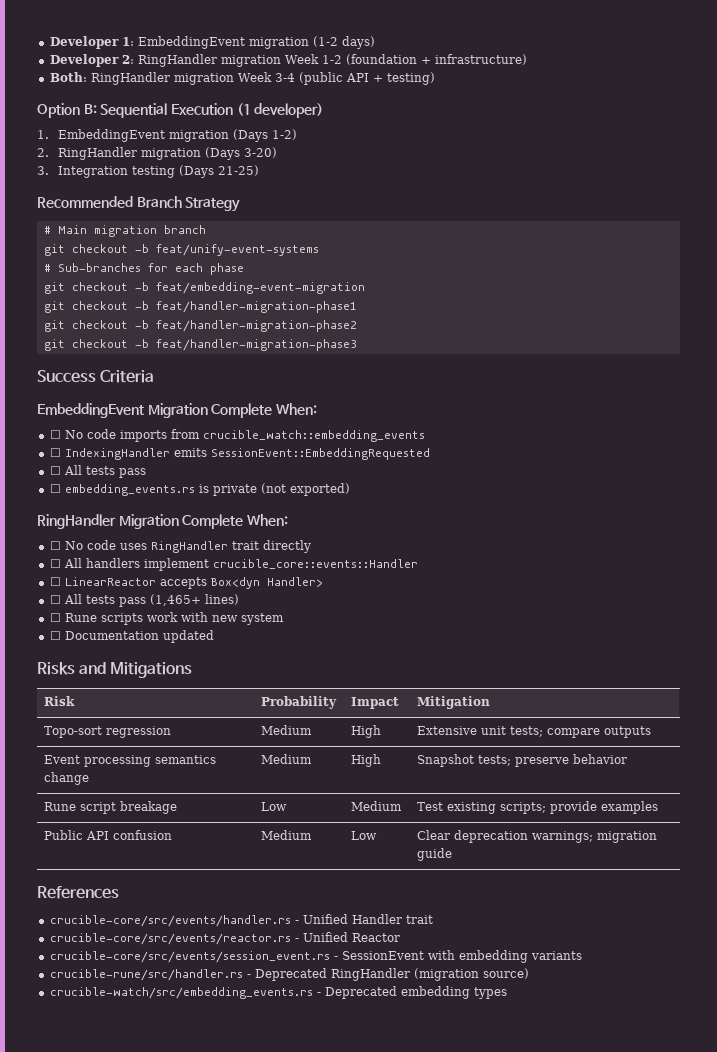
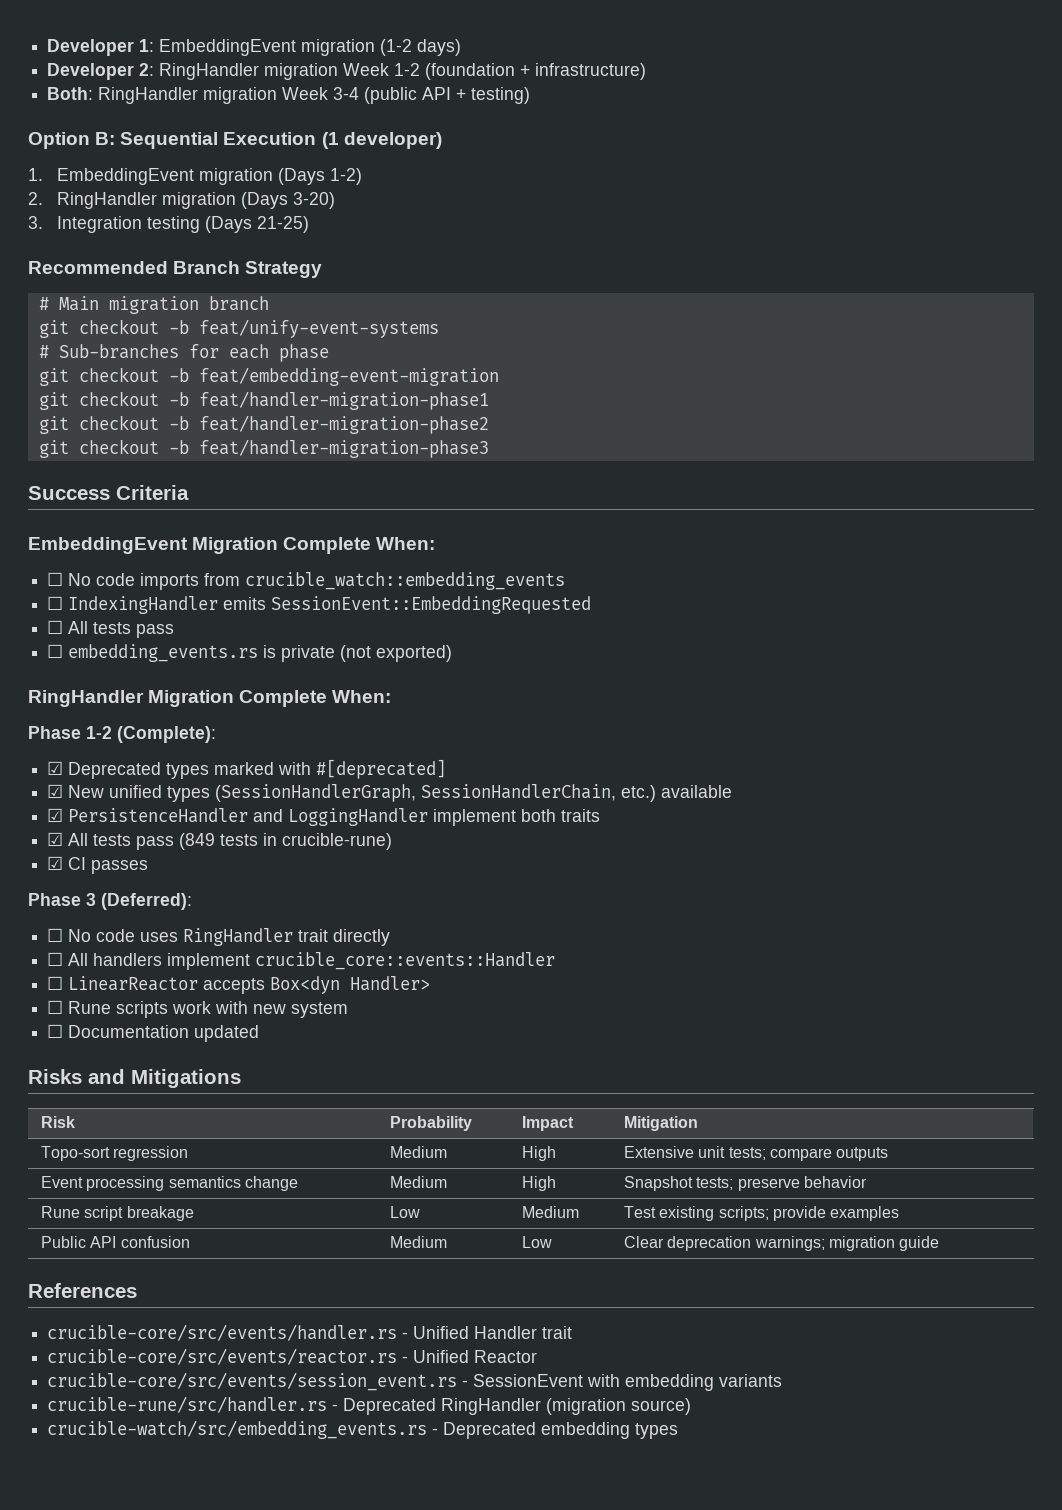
(288, 520) none -> [28,726,216,743] [47,759,447,779] [47,784,733,802] [47,808,601,826] [47,832,393,850] [47,856,149,874] [28,893,192,910] // Phase 1-2 (Complete): // ☑ Deprecated types marked with #[deprecated] // ☑ New unified types (SessionHandlerGraph, SessionHandlerChain, etc.) available // ☑ PersistenceHandler and LoggingHandler implement both traits // ☑ All tests pass (849 tests in crucible-rune) // ☑ CI passes // Phase 3 (Deferred):
[49,594,239,607] // ☐ All tests pass (1,465+ lines) -> (431, 983) none

